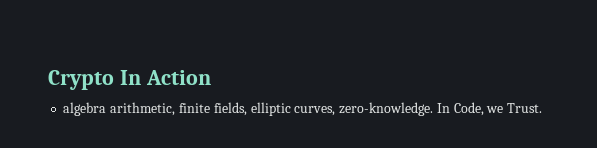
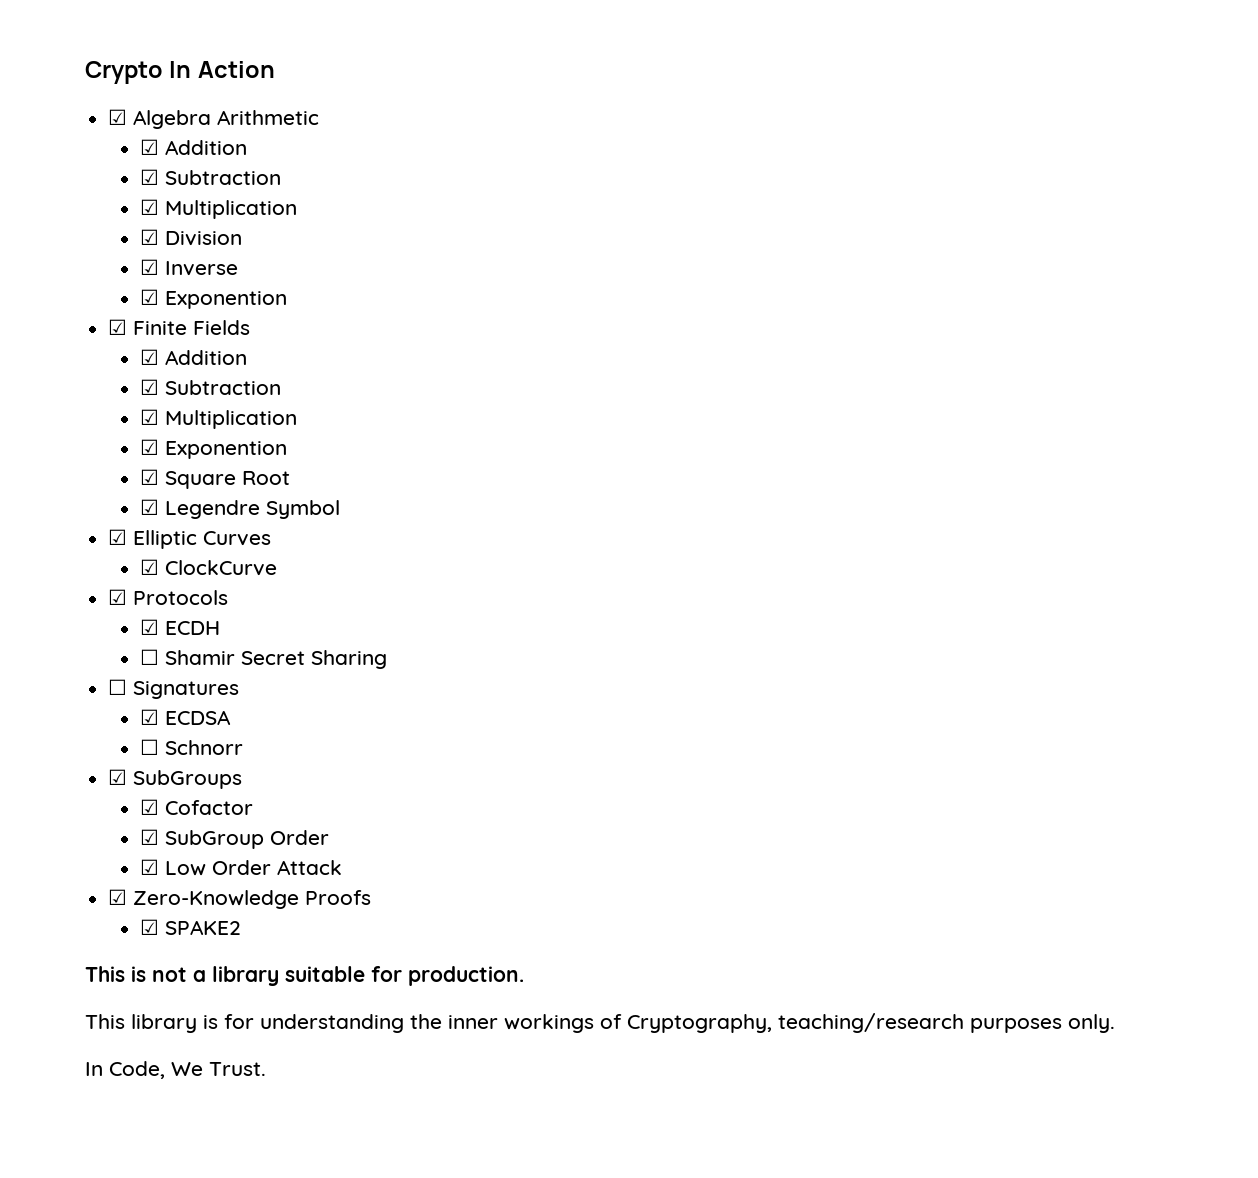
[63,102,434,116] algebra arithmetic, finite fields, elliptic curves, zero-knowledge. -> [108,109,320,129] [140,139,248,155] [140,169,282,185] [140,199,298,219] [140,229,243,246] [140,259,239,276] [140,289,288,309] [108,319,251,335] [140,349,248,365] [140,379,282,395] [140,409,298,429] [140,439,288,459] [140,469,291,489] [140,499,341,519] [108,529,272,549] [140,559,278,576] [108,589,229,605] [140,619,221,635] [140,649,388,669] [108,679,240,699] [140,709,232,725] [140,739,244,755] [108,769,243,789] [140,799,254,815] [140,829,330,849] [140,859,343,876] [108,889,372,909] [140,919,242,935] [85,966,524,986] [85,1013,1115,1033] ☑ Algebra Arithmetic // ☑ Addition // ☑ Subtraction // ☑ Multiplication // ☑ Division // ☑ Inverse // ☑ Exponention // ☑ Finite Fields // ☑ Addition // ☑ Subtraction // ☑ Multiplication // ☑ Exponention // ☑ Square Root // ☑ Legendre Symbol // ☑ Elliptic Curves // ☑ ClockCurve // ☑ Protocols // ☑ ECDH // ☐ Shamir Secret Sharing // ☐ Signatures // ☑ ECDSA // ☐ Schnorr // ☑ SubGroups // ☑ Cofactor // ☑ SubGroup Order // ☑ Low Order Attack // ☑ Zero-Knowledge Proofs // ☑ SPAKE2 // This is not a library suitable for production. // This library is for understanding the inner workings of Cryptography, teaching/research purposes only. //
[486,106,504,113] we -> [171,1062,203,1076] We

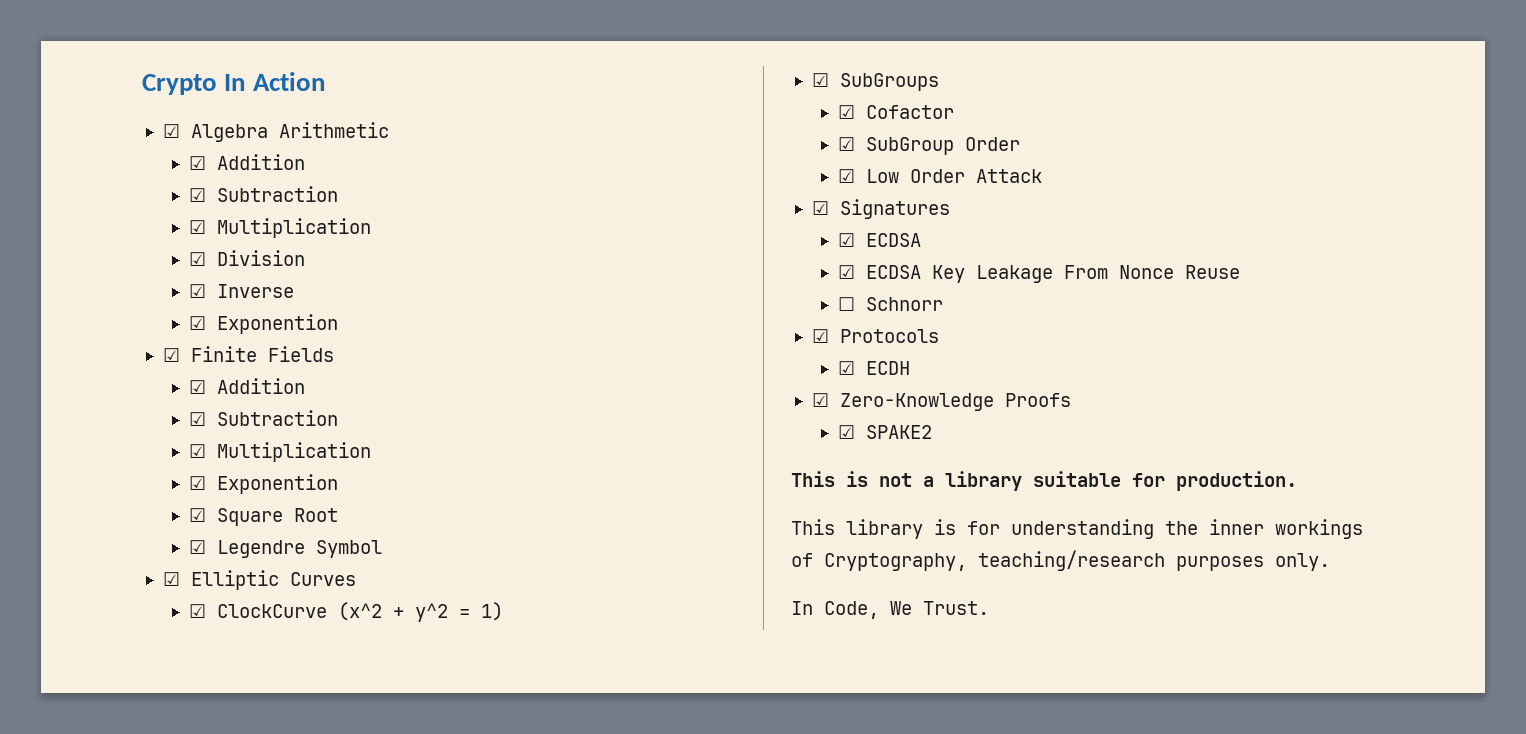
[108,589,229,605] [140,619,221,635] [140,649,388,669] [108,679,240,699] [140,709,232,725] [140,739,244,755] // ☑ Protocols // ☑ ECDH // ☐ Shamir Secret Sharing // ☐ Signatures // ☑ ECDSA // ☐ Schnorr -> [338,602,504,622] (x^2 + y^2 = 1)
(343, 867) none -> [811,199,950,219] [838,233,922,247] [838,265,1241,283] [838,297,944,311] [811,329,939,343] [838,361,911,375] // ☑ Signatures // ☑ ECDSA // ☑ ECDSA Key Leakage From Nonce Reuse // ☐ Schnorr // ☑ Protocols // ☑ ECDH

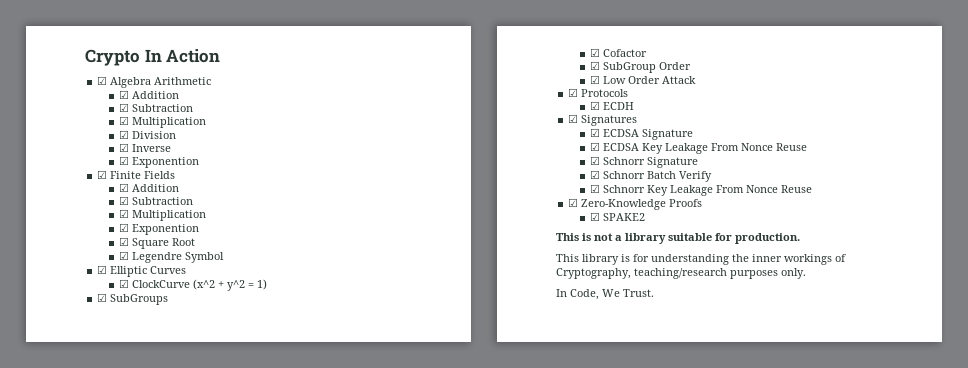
(1043, 176) none -> [568,88,629,97] [589,101,634,110] // ☑ Protocols // ☑ ECDH
(922, 240) none -> [641,129,693,140] Signature
[838,297,944,311] [811,329,939,343] [838,361,911,375] ☐ Schnorr // ☑ Protocols // ☑ ECDH -> [589,156,698,168] [589,170,712,182] [589,184,812,196] ☑ Schnorr Signature // ☑ Schnorr Batch Verify // ☑ Schnorr Key Leakage From Nonce Reuse

